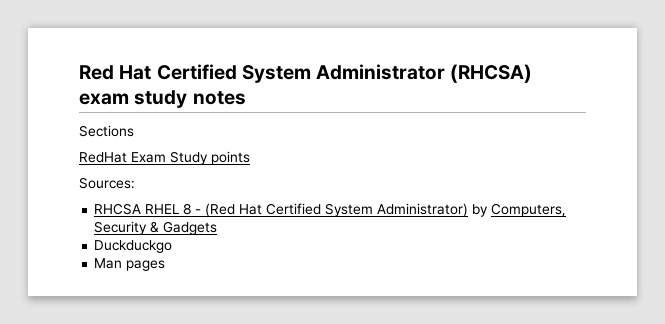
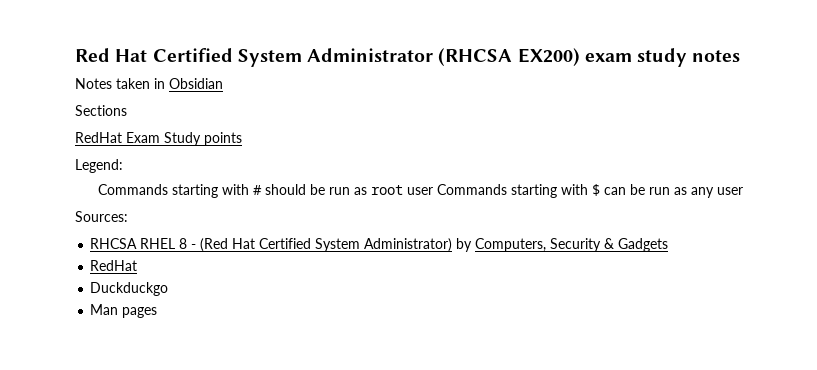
[450,64,533,83] (RHCSA) -> [438,48,580,66] (RHCSA EX200)
(246, 98) none -> [75,78,223,89] // Notes taken in Obsidian
(250, 158) none -> [75,159,123,173] [98,184,744,198] // Legend: // Commands starting with # should be run as root user Commands starting with $ can be run as any user
(218, 228) none -> [90,260,138,271] // RedHat

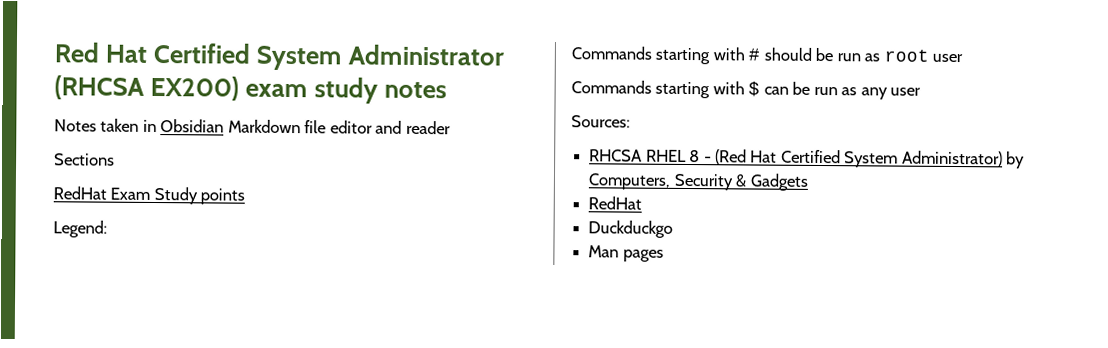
(223, 83) none -> [227,119,451,135] Markdown file editor and reader
(434, 191) none -> (964, 58) //

